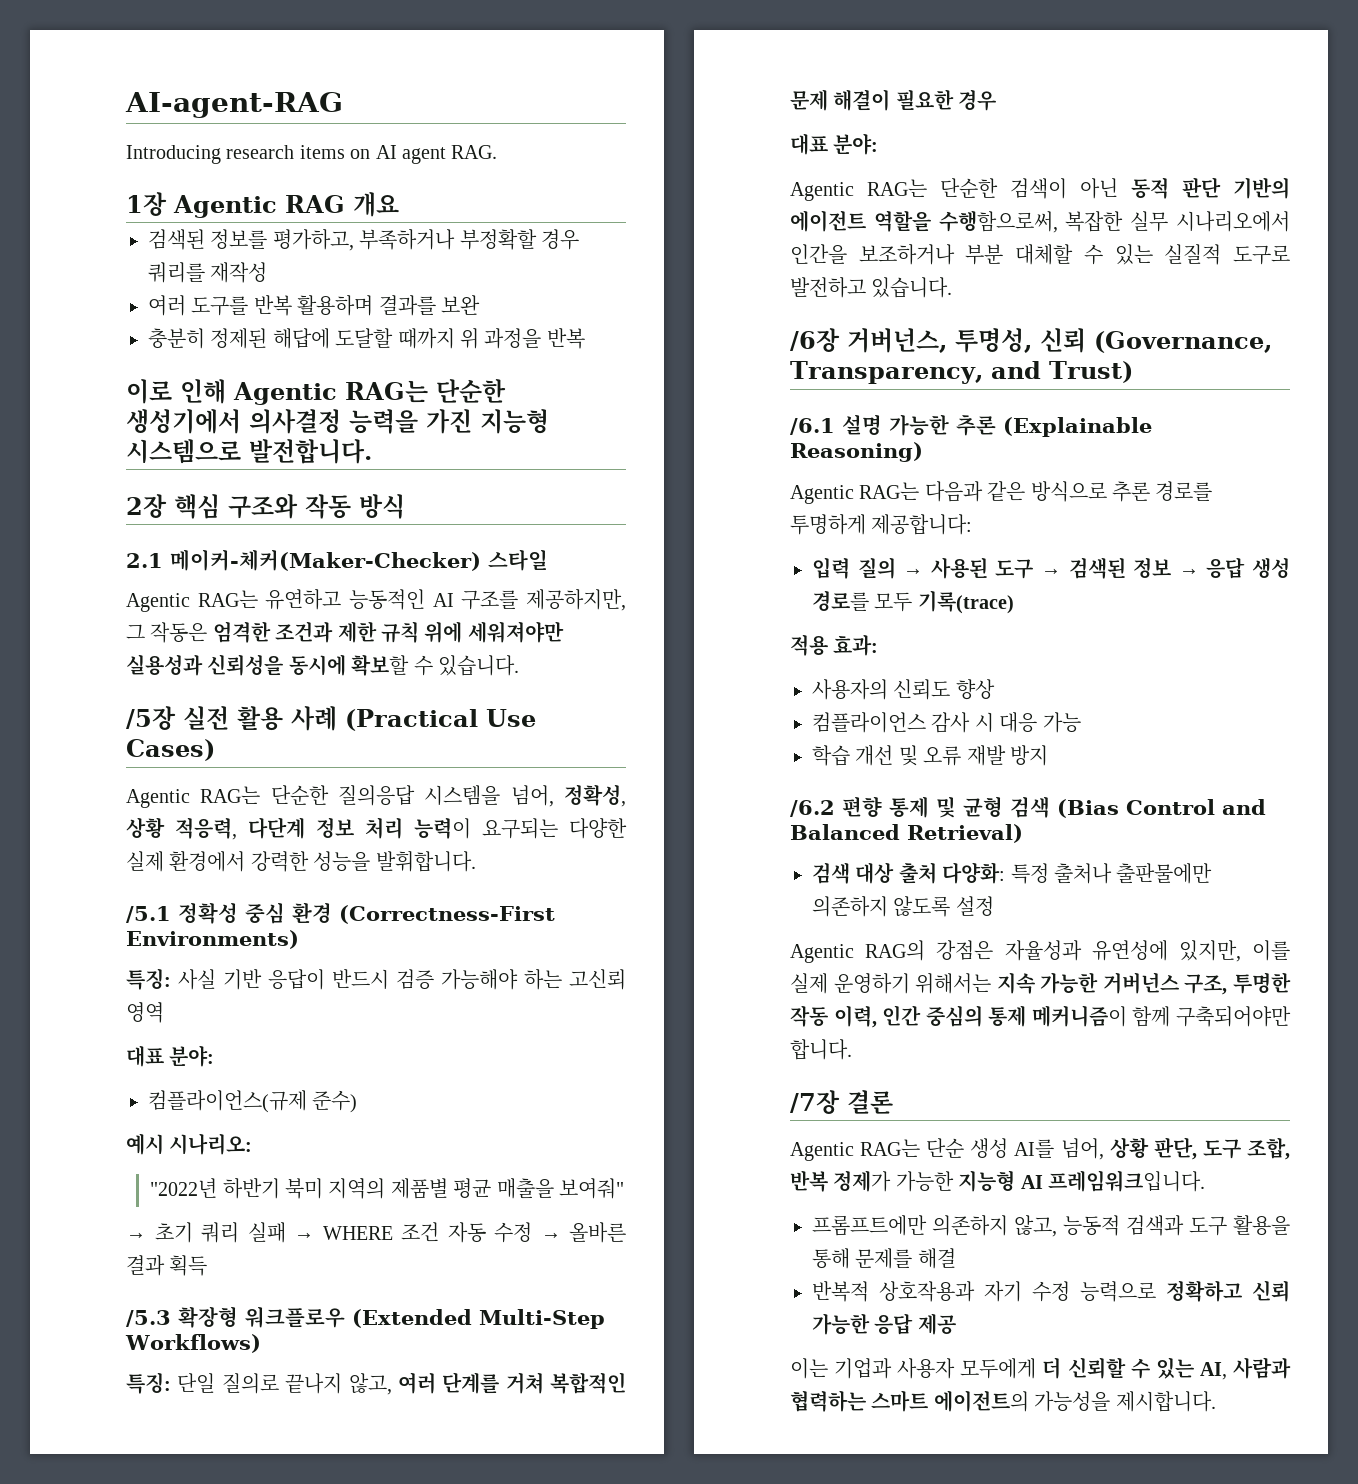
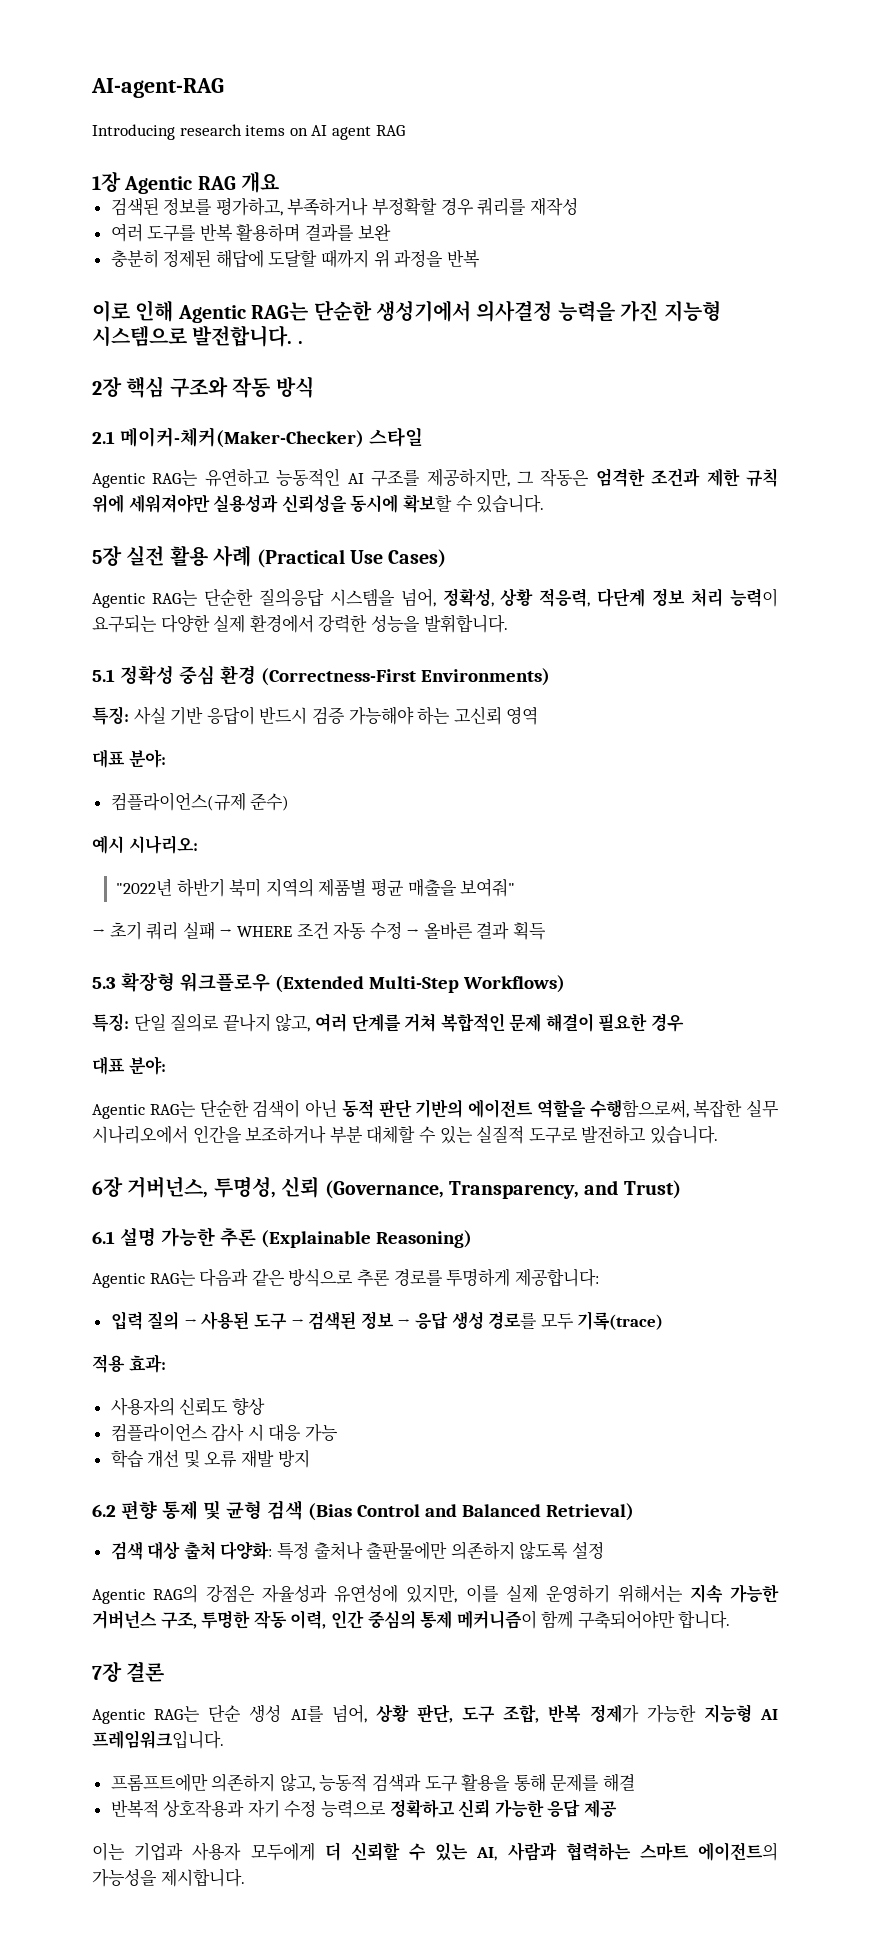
[451,145,498,159] RAG. -> [375,125,405,136] RAG
(372, 451) none -> [297,341,303,344] .
[126,706,176,730] /5장 -> [92,545,122,566] 5장
[126,906,171,923] /5.1 -> [92,669,115,682] 5.1
[126,1310,171,1327] /5.3 -> [92,977,116,989] 5.3
[790,328,840,352] /6장 -> [92,1176,123,1197] 6장
[790,418,835,435] /6.1 -> [92,1231,115,1244] 6.1
[790,800,835,817] /6.2 -> [92,1504,116,1517] 6.2
[790,1090,840,1114] /7장 -> [92,1661,122,1682] 7장

